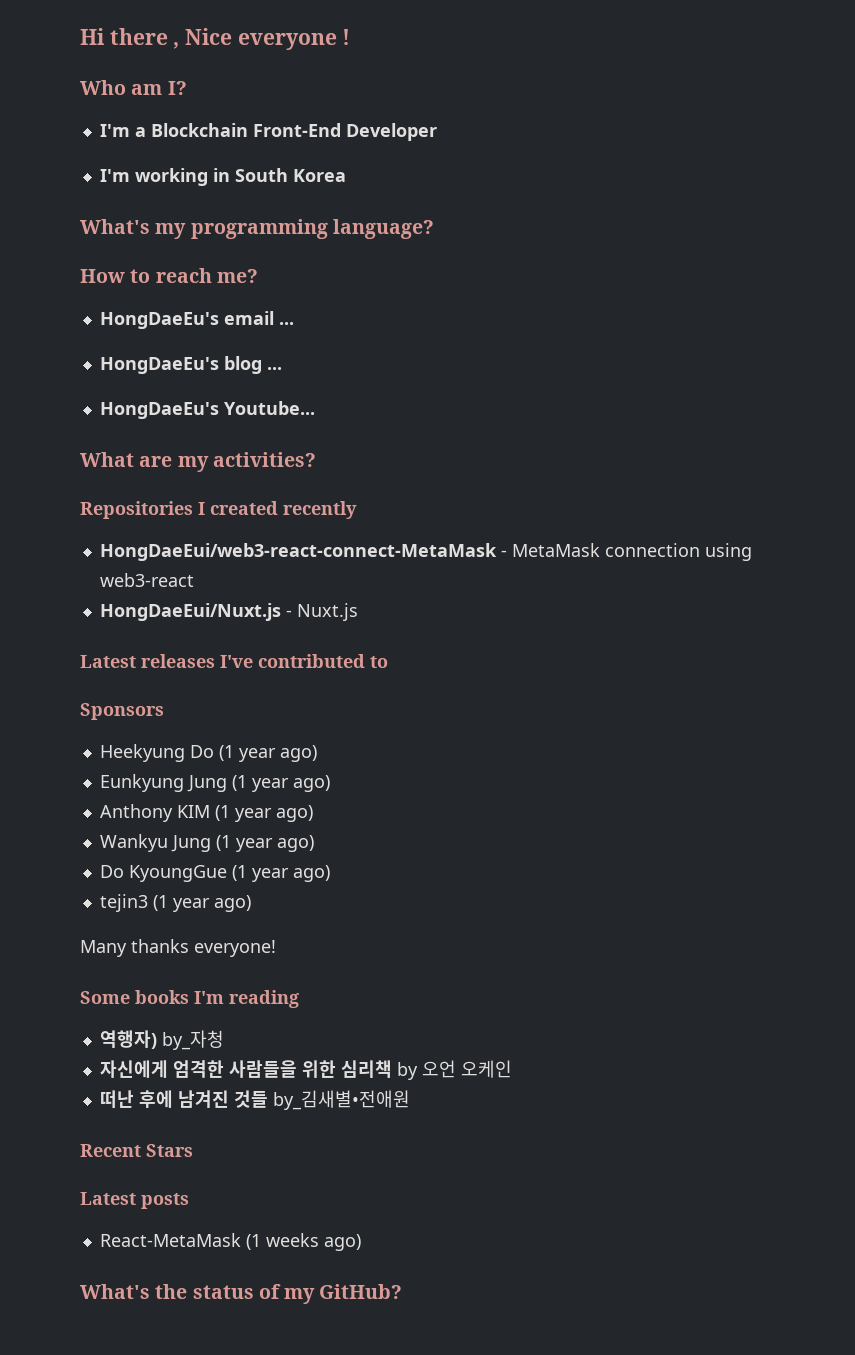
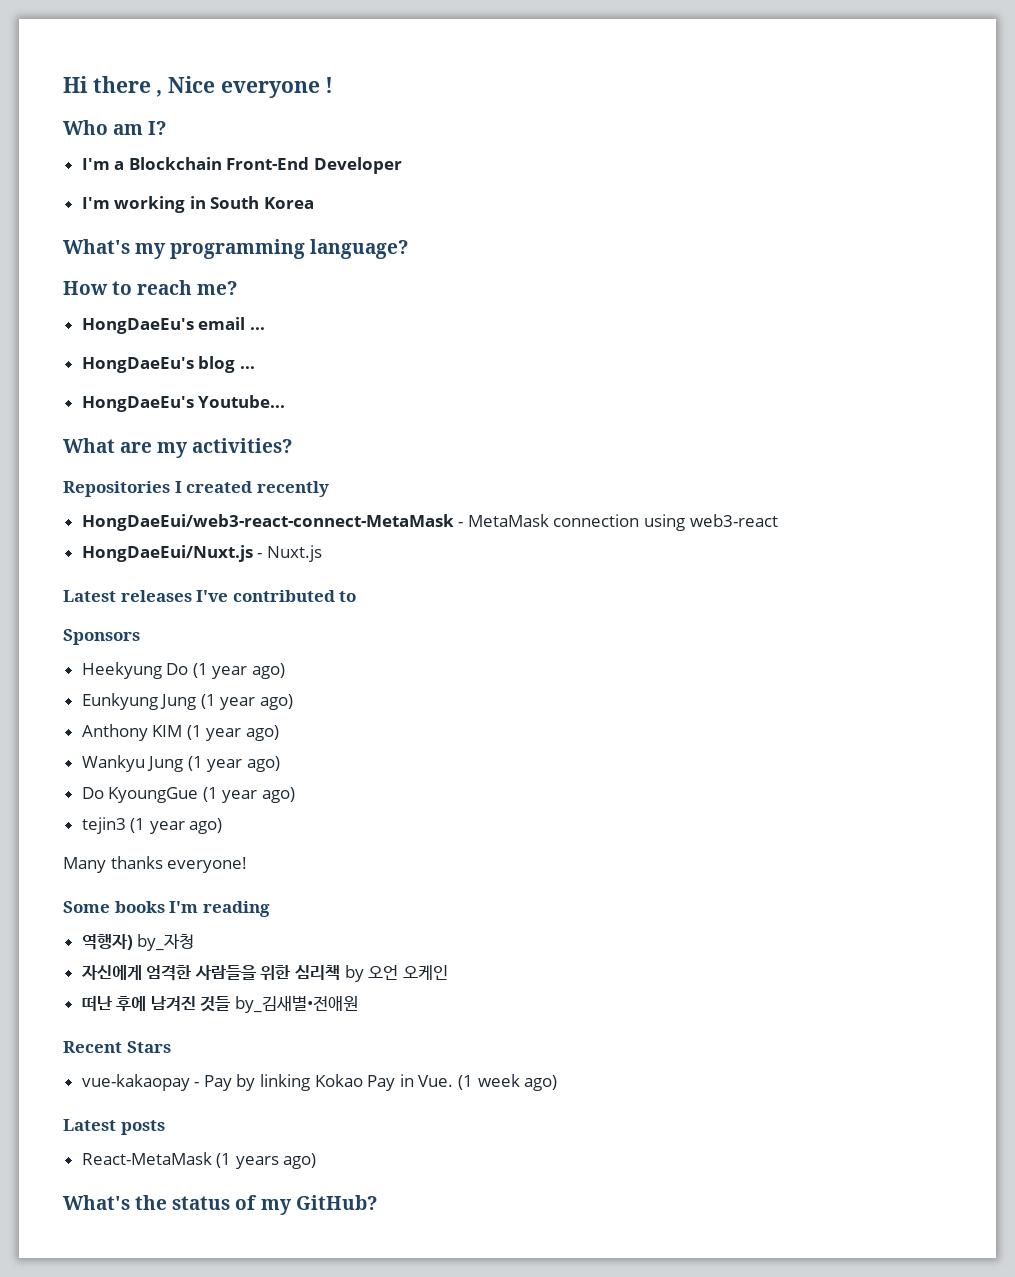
(193, 1150) none -> [81,1074,558,1091] // vue-kakaopay - Pay by linking Kokao Pay in Vue. (1 week ago)
[265,1233,319,1247] weeks -> [235,1156,279,1169] years

